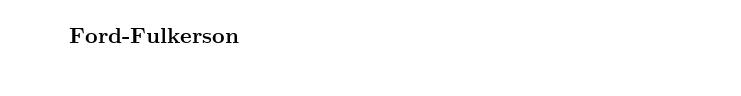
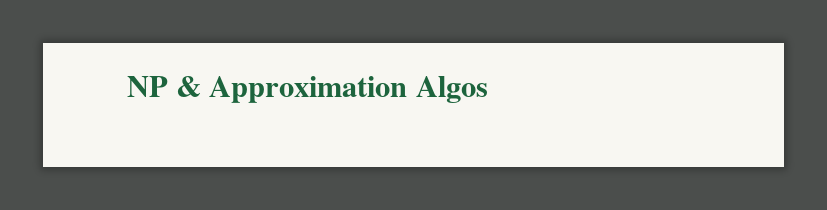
[69,28,239,43] Ford-Fulkerson -> [127,76,488,103] NP & Approximation Algos

